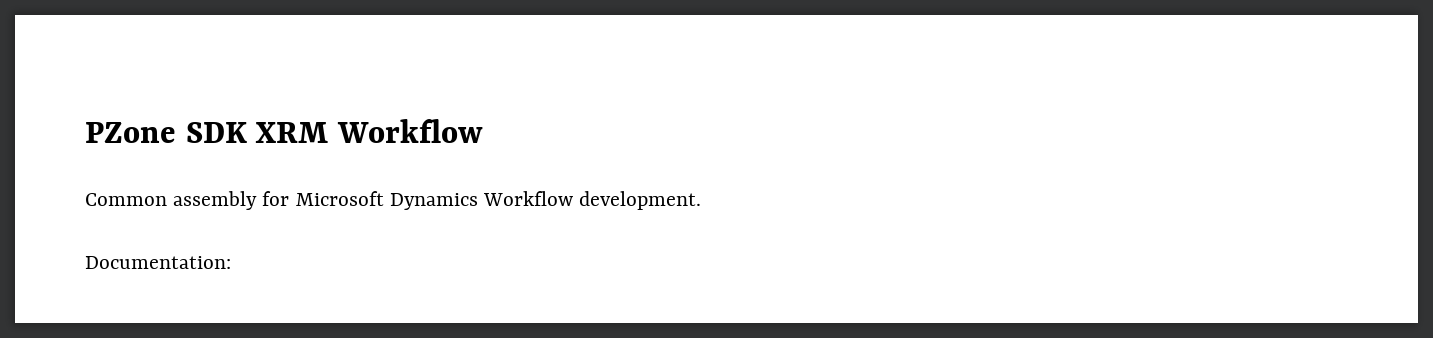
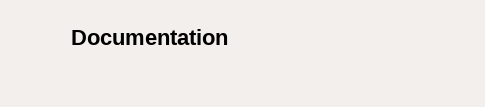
[85,119,484,143] [85,191,702,210] [85,256,231,269] PZone SDK XRM Workflow // Common assembly for Microsoft Dynamics Workflow development. // Documentation: -> [71,29,228,45] Documentation

